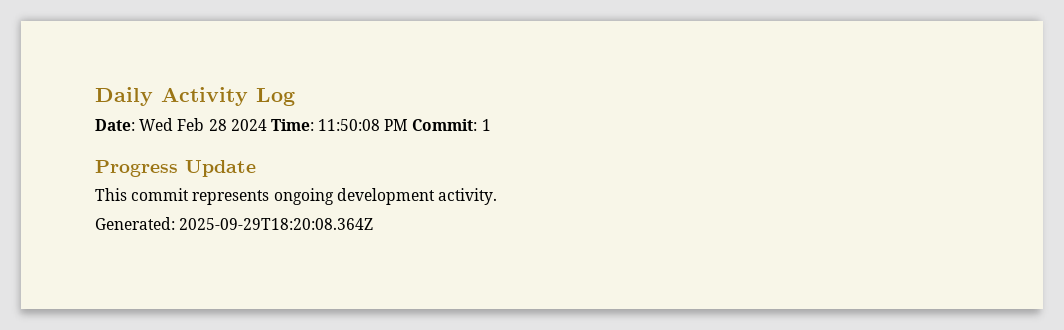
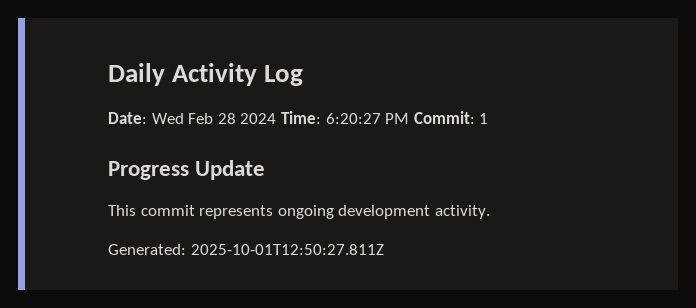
[318,119,381,131] 11:50:08 -> [325,113,381,124] 6:20:27
[179,218,374,230] 2025-09-29T18:20:08.364Z -> [190,244,384,255] 2025-10-01T12:50:27.811Z

